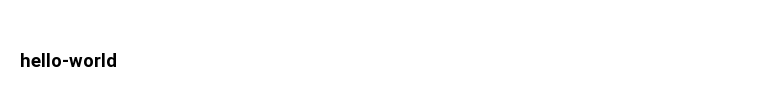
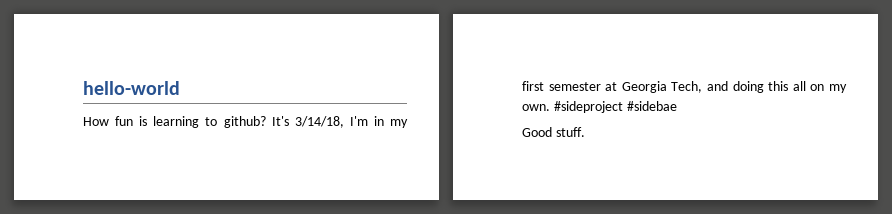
(117, 60) none -> [83,116,408,128] [522,81,847,93] [522,101,677,113] [522,127,585,137] // How fun is learning to github? It's 3/14/18, I'm in my first semester at Georgia Tech, and doing this all on my own. #sideproject #sidebae // Good stuff.

